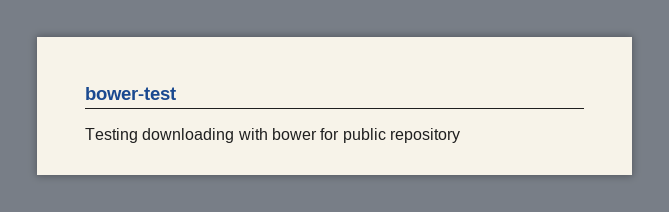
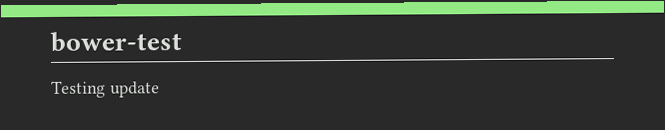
[142,128,460,143] downloading with bower for public repository -> [109,81,160,98] update

